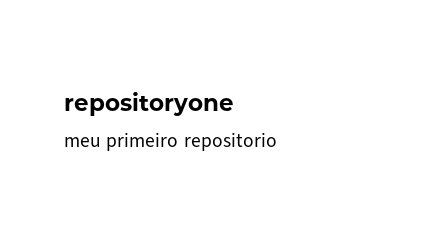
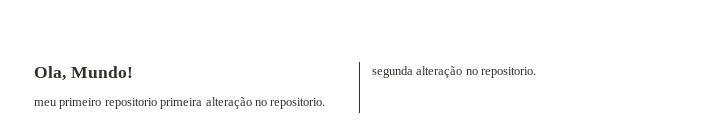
[64,92,234,116] repositoryone -> [34,66,133,81] Ola, Mundo!
(277, 141) none -> [160,97,326,109] [372,66,537,78] primeira alteração no repositorio. segunda alteração no repositorio.

